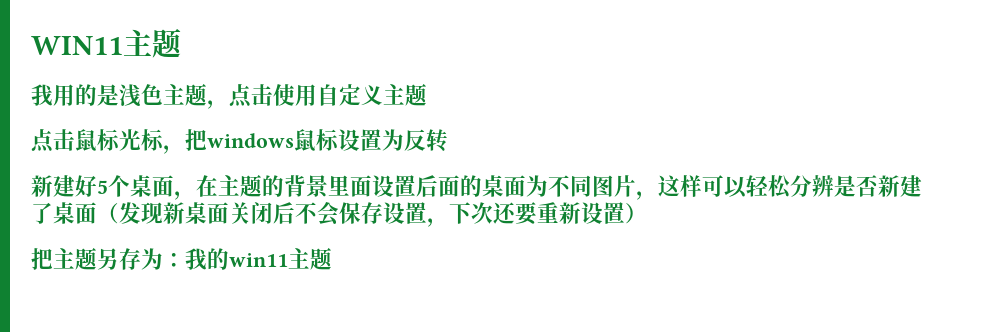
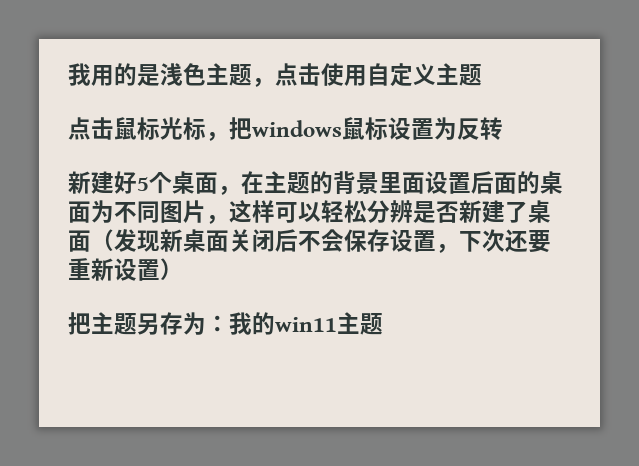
[31,28,181,58] WIN11主题 // -> (68, 74) none

